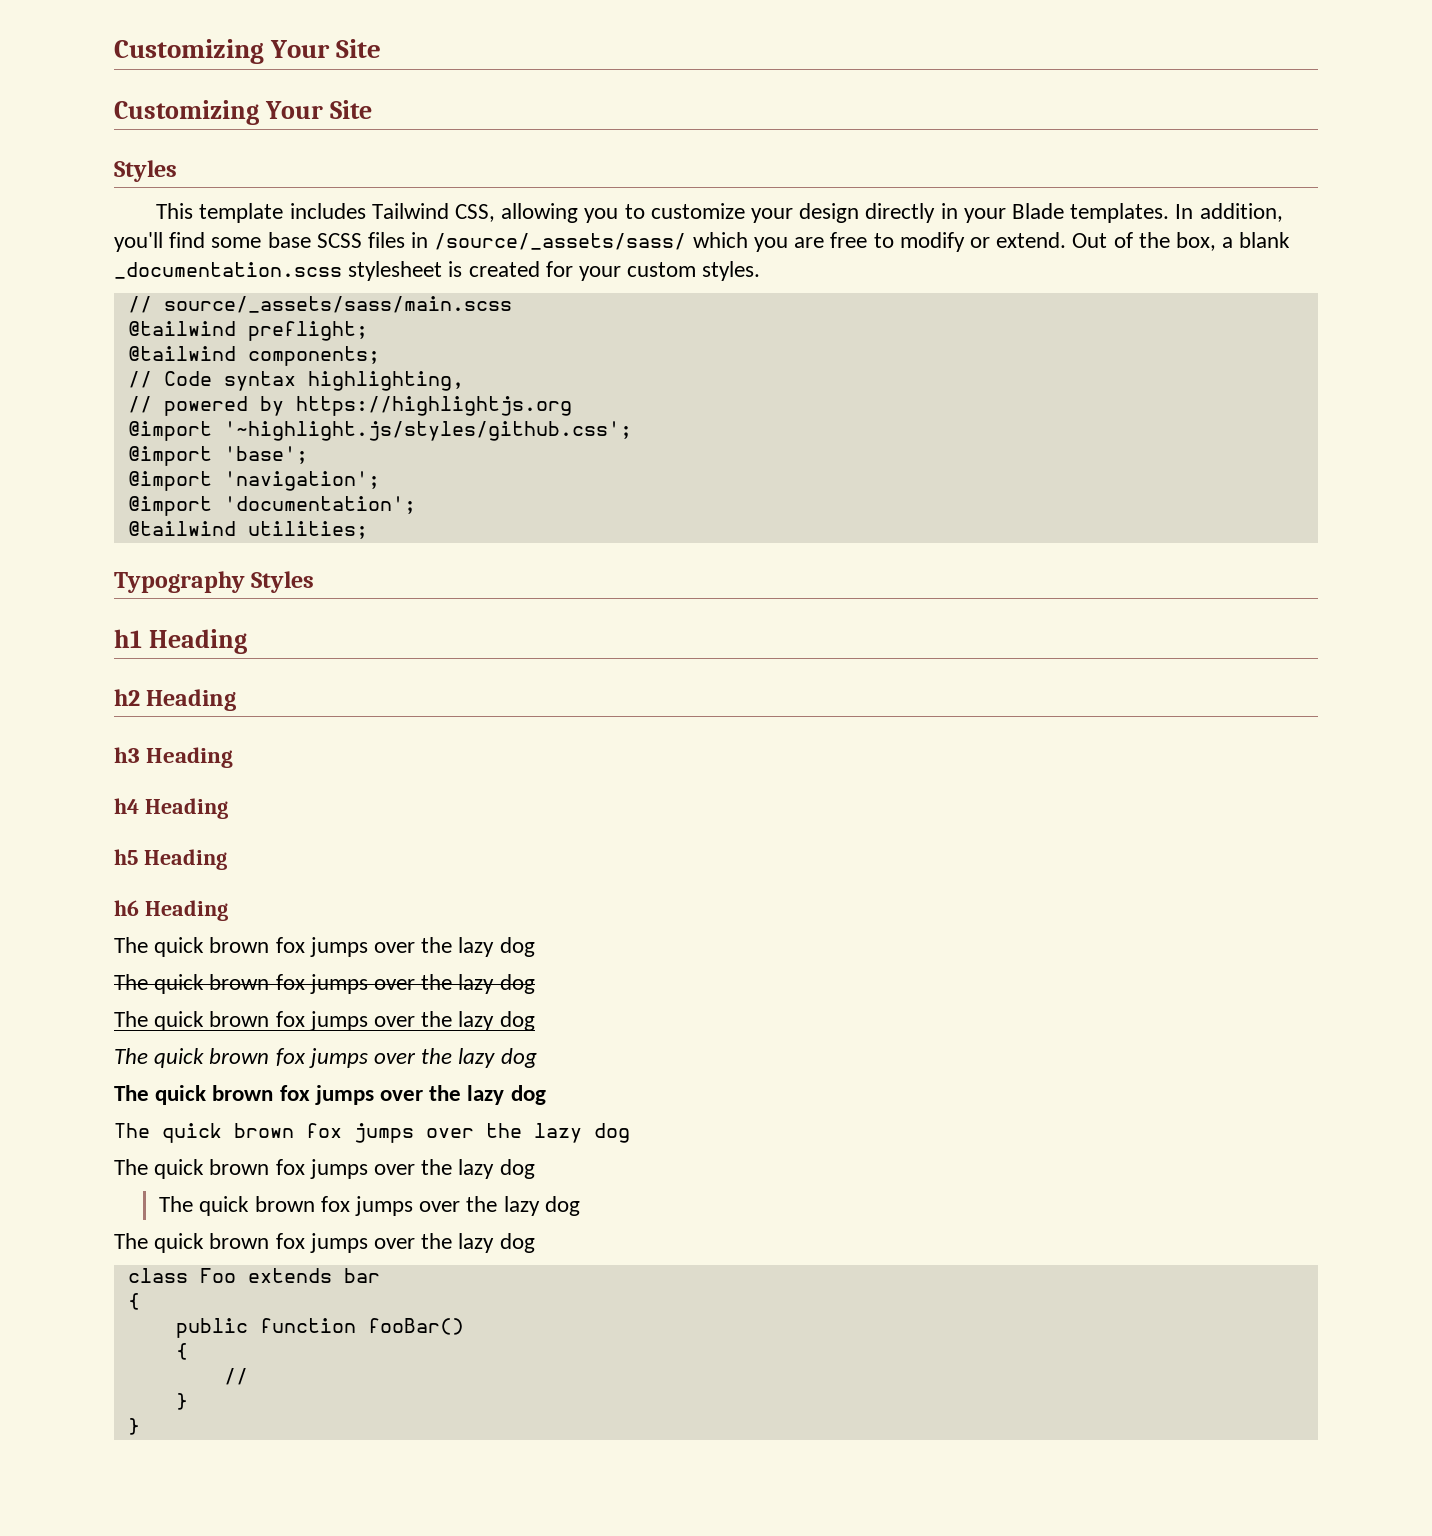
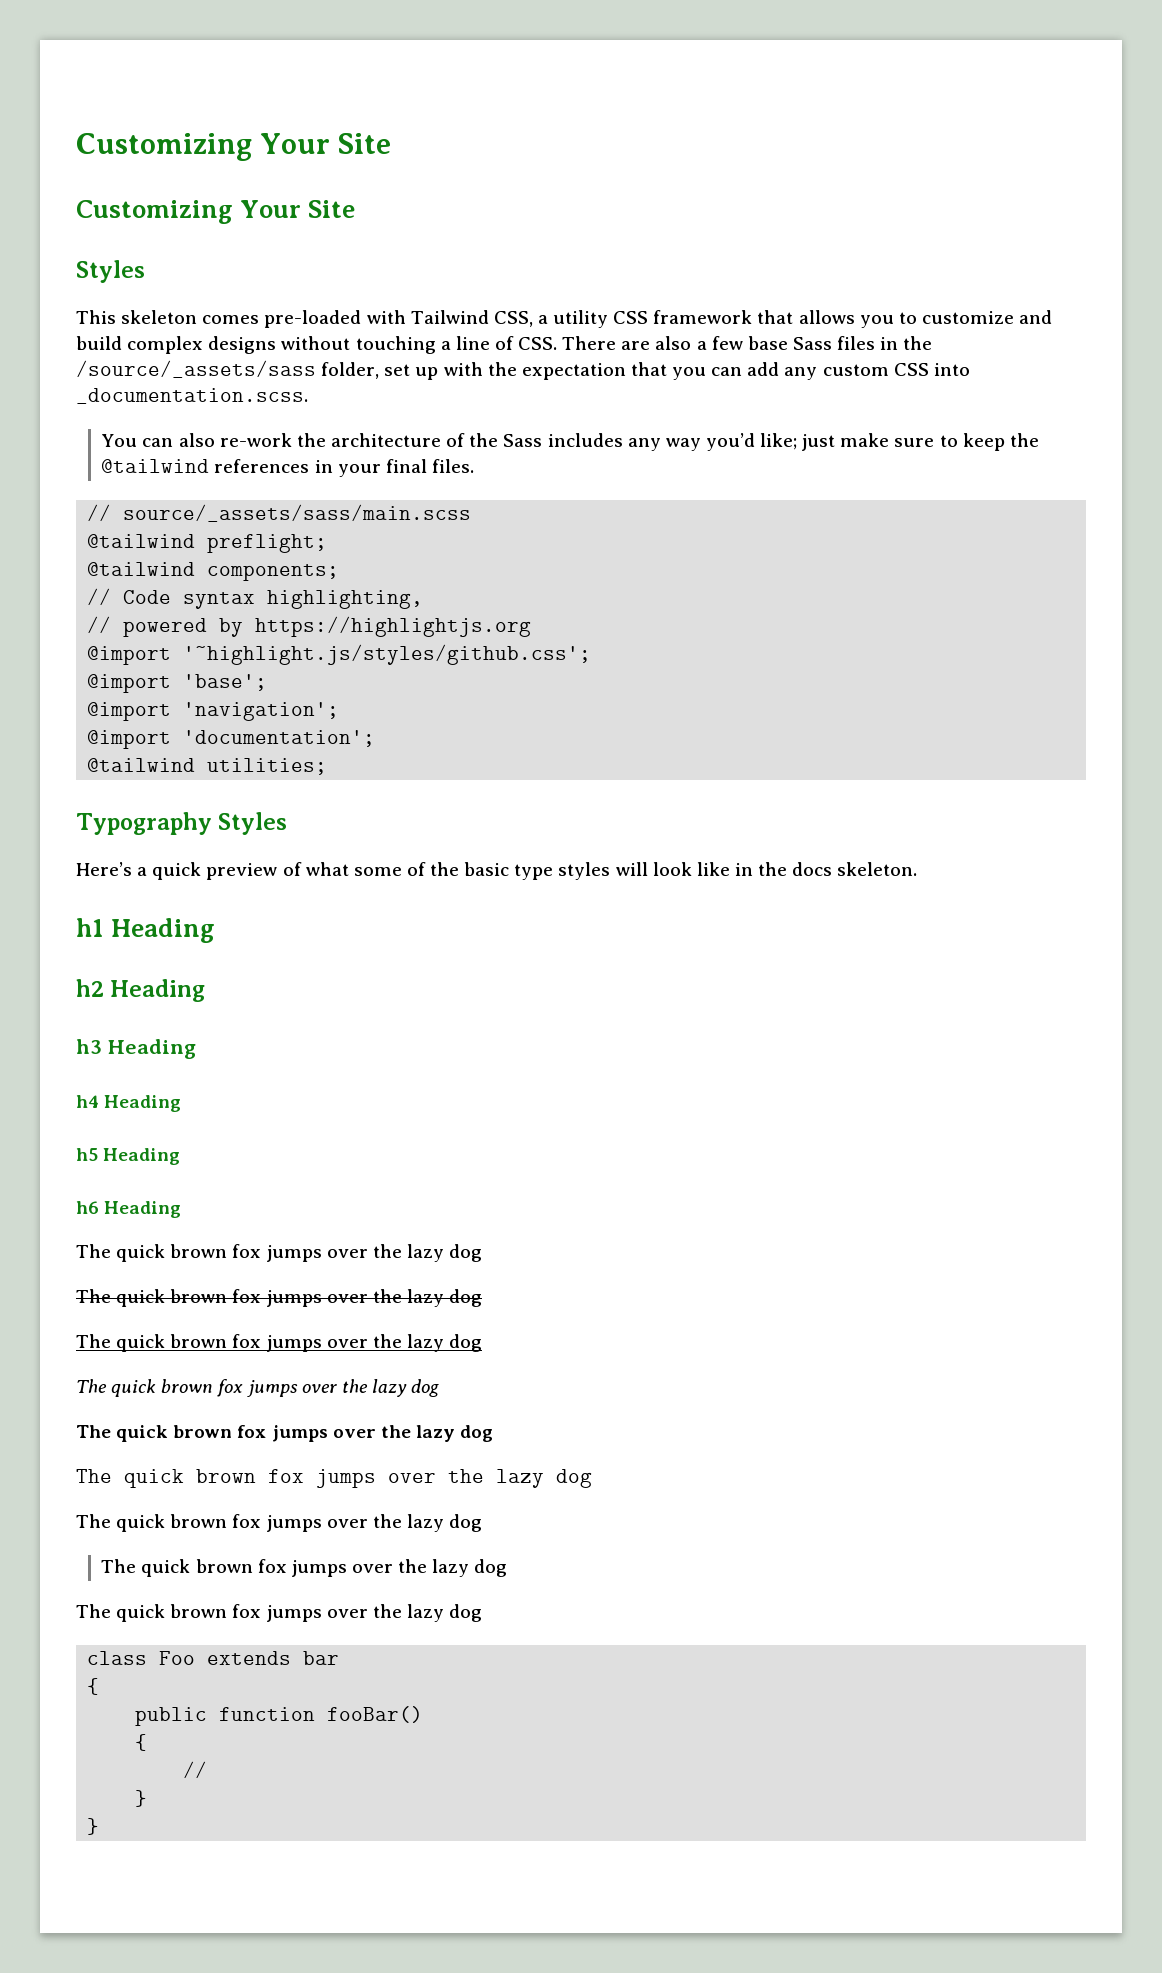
[199,203,1283,223] [114,232,1291,252] [114,261,761,281] template includes Tailwind CSS, allowing you to customize your design directly in your Blade templates. In addition, you'll find some base SCSS files in /source/_assets/sass/ which you are free to modify or extend. Out of the box, a blank _documentation.scss stylesheet is created for your custom styles. -> [121,310,1053,328] [76,336,933,354] [76,360,970,380] [76,388,308,404] [101,433,1039,451] [101,459,475,477] skeleton comes pre-loaded with Tailwind CSS, a utility CSS framework that allows you to customize and build complex designs without touching a line of CSS. There are also a few base Sass files in the /source/_assets/sass folder, set up with the expectation that you can add any custom CSS into _documentation.scss. // You can also re-work the architecture of the Sass includes any way you’d like; just make sure to keep the @tailwind references in your final files.
(315, 582) none -> [76,862,918,880] // Here’s a quick preview of what some of the basic type styles will look like in the docs skeleton.

